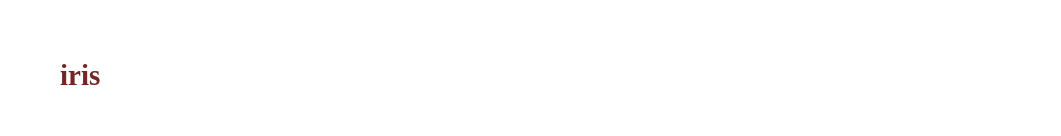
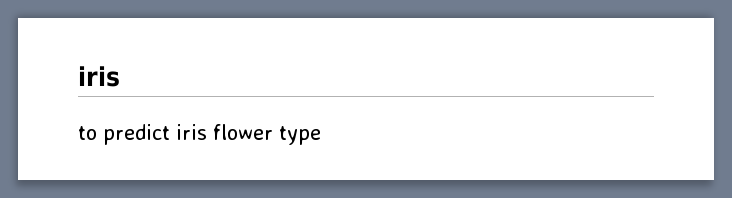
[60,64,100,85] iris -> [78,66,120,87] [78,124,321,145] iris // to predict iris flower type

